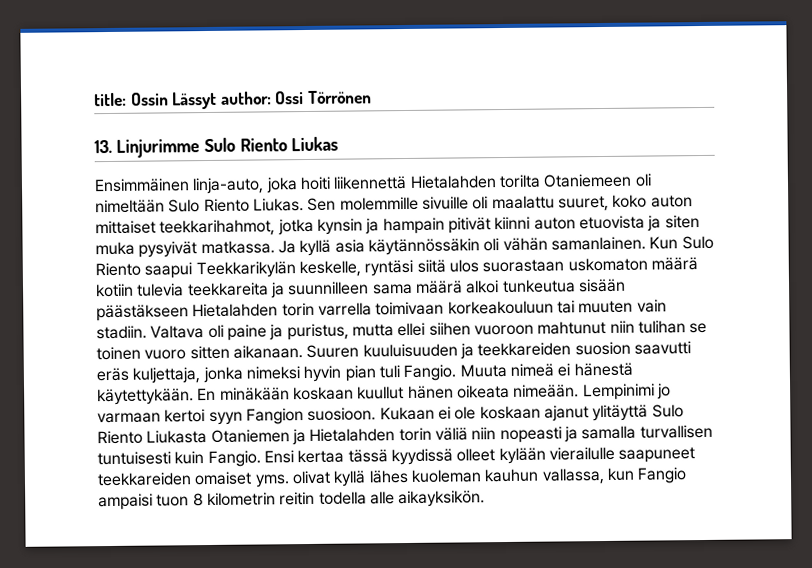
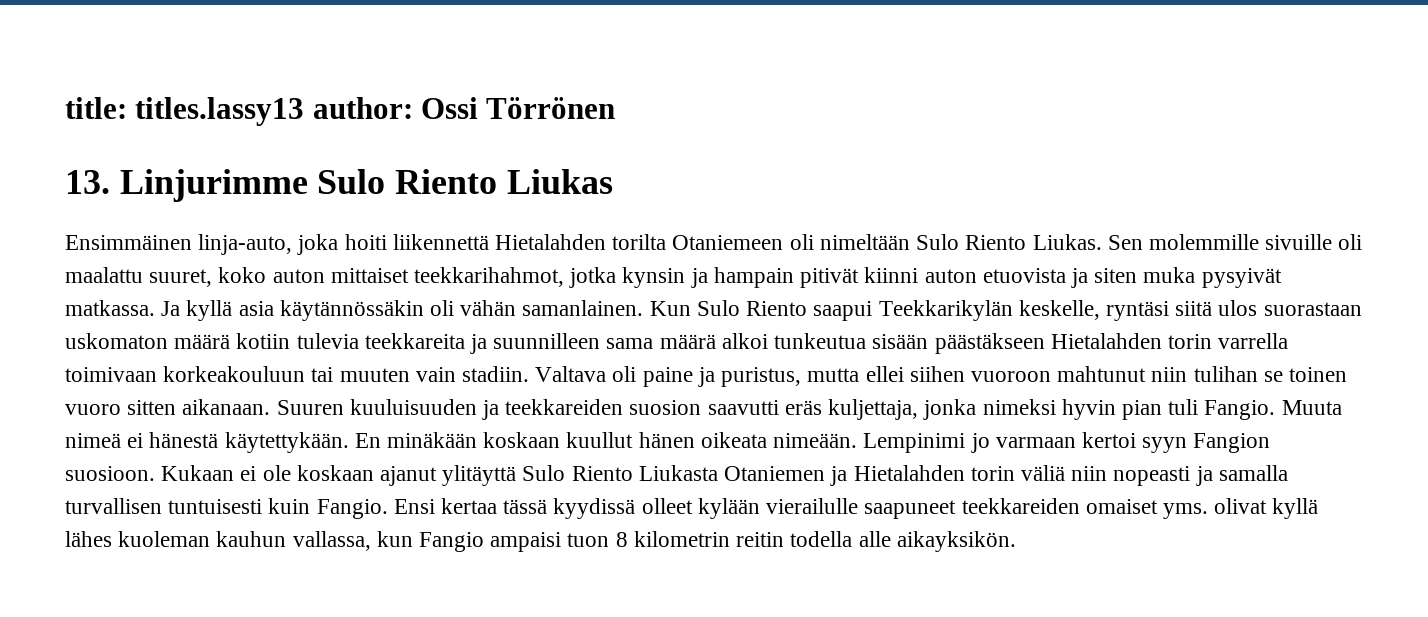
[130,91,218,110] Ossin Lässyt -> [135,97,305,126] titles.lassy13

